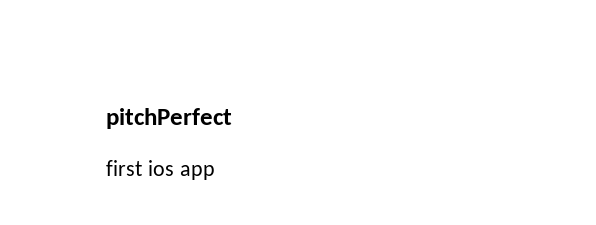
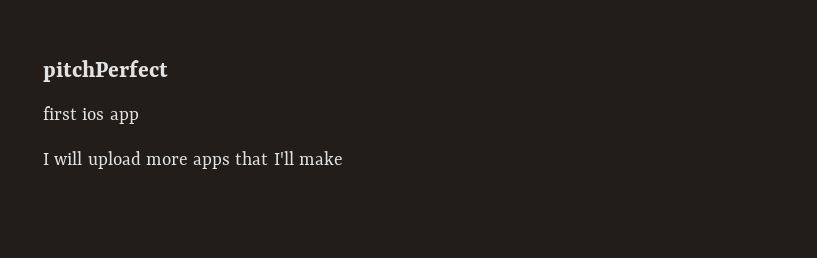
(215, 172) none -> [43,151,343,169] // I will upload more apps that I'll make

